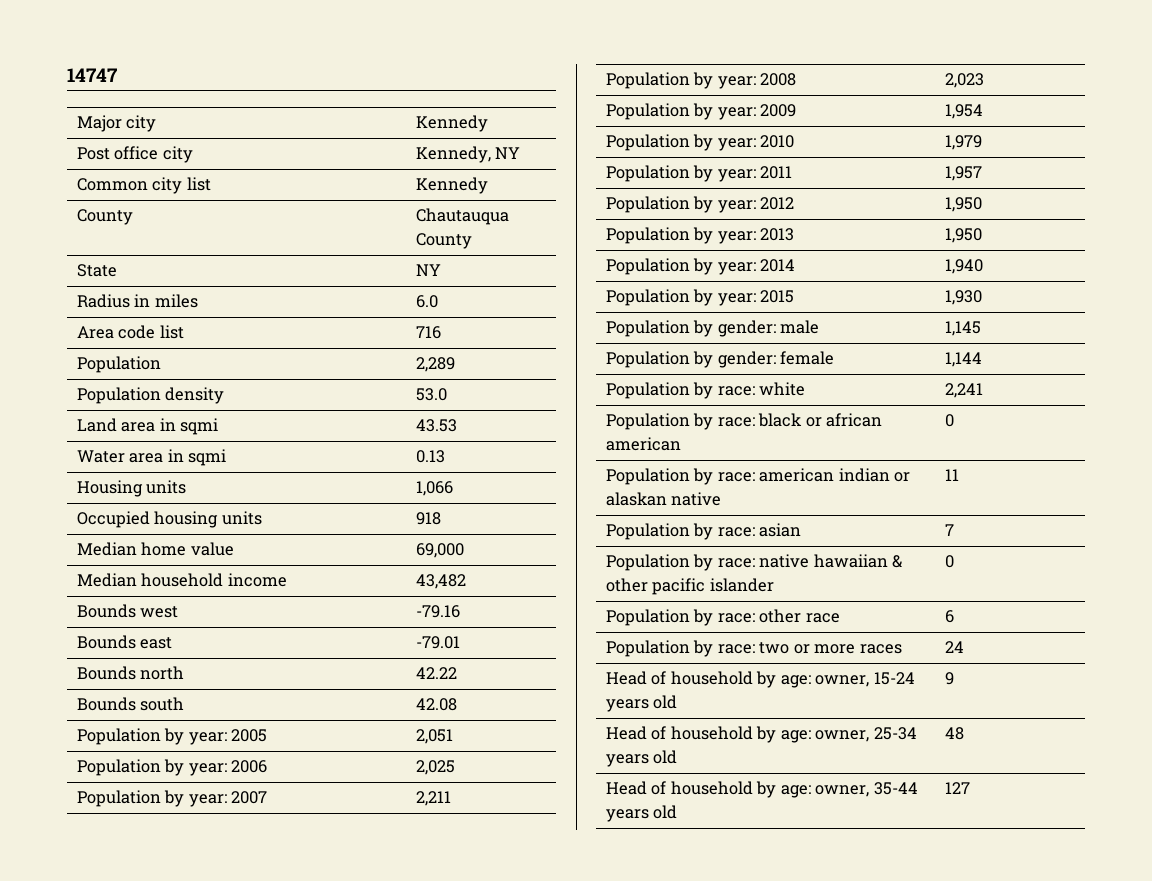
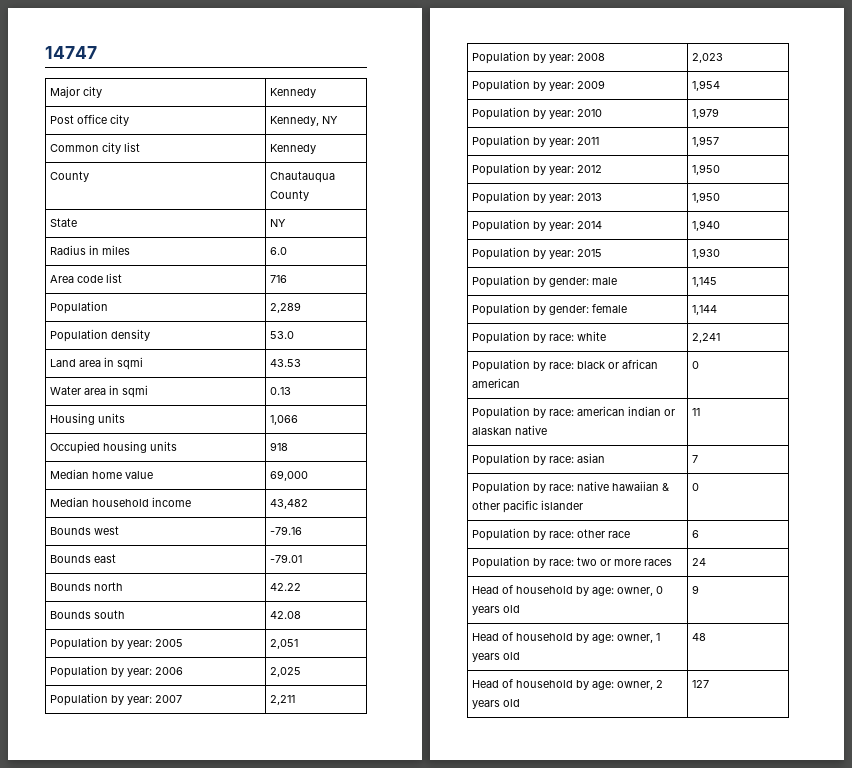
[873,672,915,685] 15-24 -> [656,586,664,594] 0
[873,727,917,740] 25-34 -> [656,633,661,641] 1
[873,782,918,795] 35-44 -> [656,680,664,688] 2

